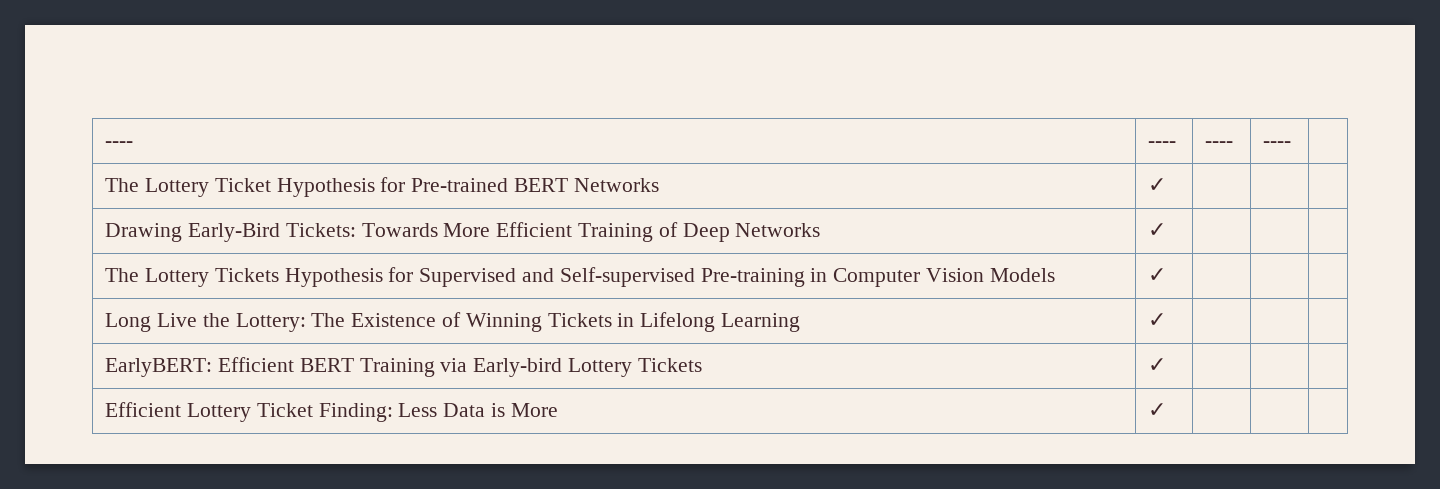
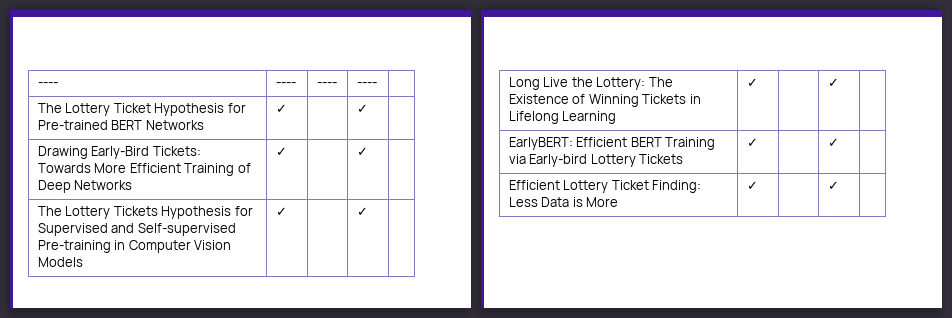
(1167, 185) none -> [356,104,368,113] ✓
(1167, 230) none -> [356,147,368,156] ✓
(1167, 275) none -> [356,207,368,216] ✓
(1167, 320) none -> [827,78,839,87] ✓
(1167, 365) none -> [827,138,839,147] ✓
(1167, 410) none -> [827,181,839,190] ✓

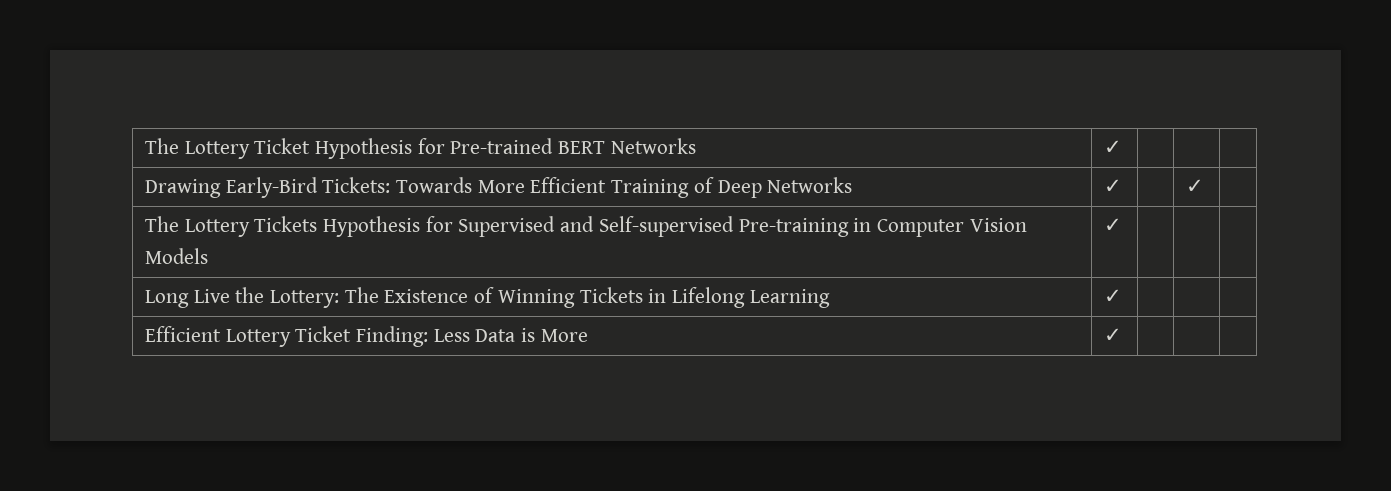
[37,82,58,87] [275,82,296,87] [316,82,337,87] [356,82,377,87] ---- | ---- | ---- | ---- | // -> (145, 146) none
[356,104,368,113] ✓ -> (1123, 147) none
[356,207,368,216] ✓ -> (1123, 225) none
[827,78,839,87] [508,137,716,150] [508,154,684,167] [746,138,758,147] [827,138,839,147] ✓ | // EarlyBERT: Efficient BERT Training via Early-bird Lottery Tickets | ✓ | | ✓ -> (1123, 296) none
[827,181,839,190] ✓ -> (1123, 335) none

